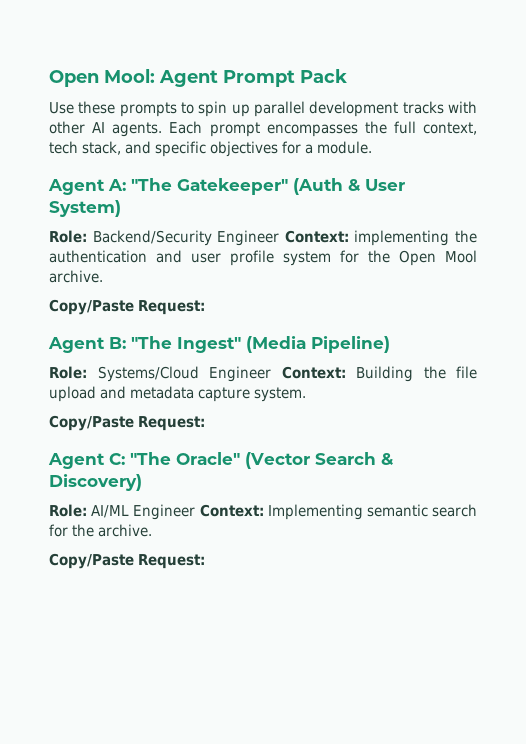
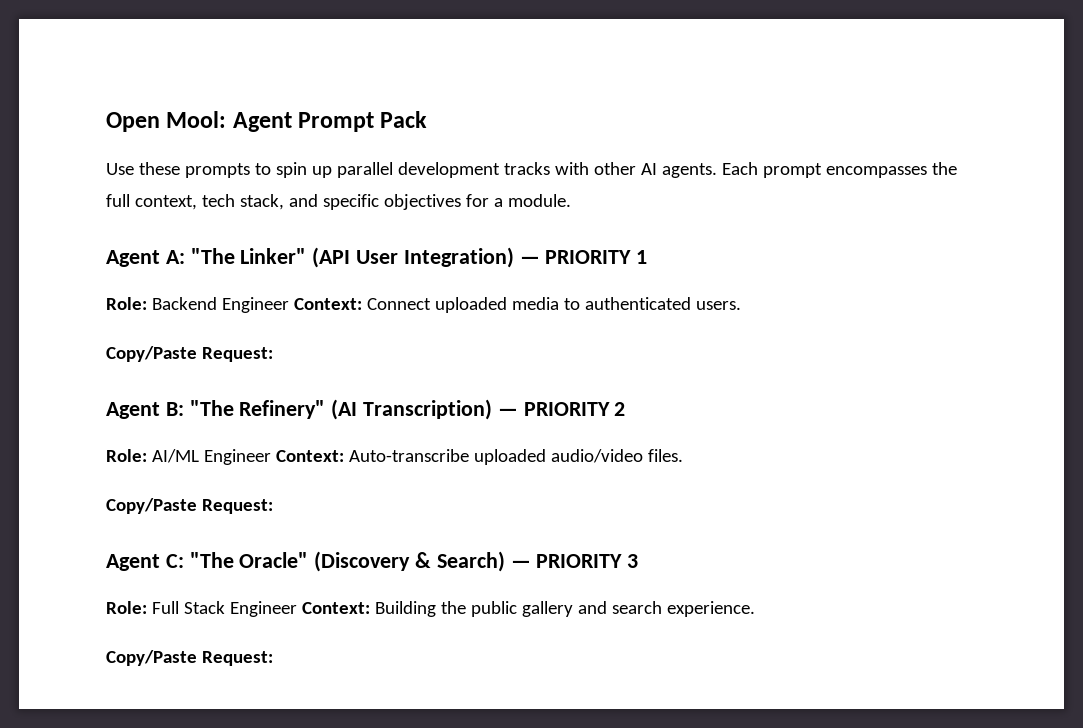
[177,178,405,195] [49,200,121,217] [49,230,477,246] [49,250,477,266] [49,270,103,283] Gatekeeper" (Auth & User System) // Role: Backend/Security Engineer Context: implementing the authentication and user profile system for the Open Mool archive. -> [240,247,648,268] [106,297,741,313] Linker" (API User Integration) — PRIORITY 1 // Role: Backend Engineer Context: Connect uploaded media to authenticated users.
[177,336,390,353] [49,366,477,382] [49,386,307,402] Ingest" (Media Pipeline) // Role: Systems/Cloud Engineer Context: Building the file upload and metadata capture system. -> [239,399,626,420] [106,449,683,465] Refinery" (AI Transcription) — PRIORITY 2 // Role: AI/ML Engineer Context: Auto-transcribe uploaded audio/video files.
[245,452,393,469] [49,474,142,491] [49,504,478,520] [49,524,153,537] (Vector Search & Discovery) // Role: AI/ML Engineer Context: Implementing semantic search for the archive. -> [314,551,639,572] [106,601,755,617] (Discovery & Search) — PRIORITY 3 // Role: Full Stack Engineer Context: Building the public gallery and search experience.

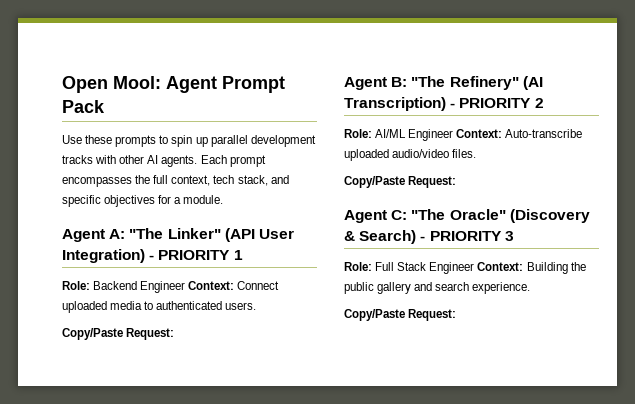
[519,256,540,264] — -> [149,255,155,260] -
[497,408,518,416] — -> [450,103,456,108] -
[510,560,531,568] — -> [420,236,426,241] -

